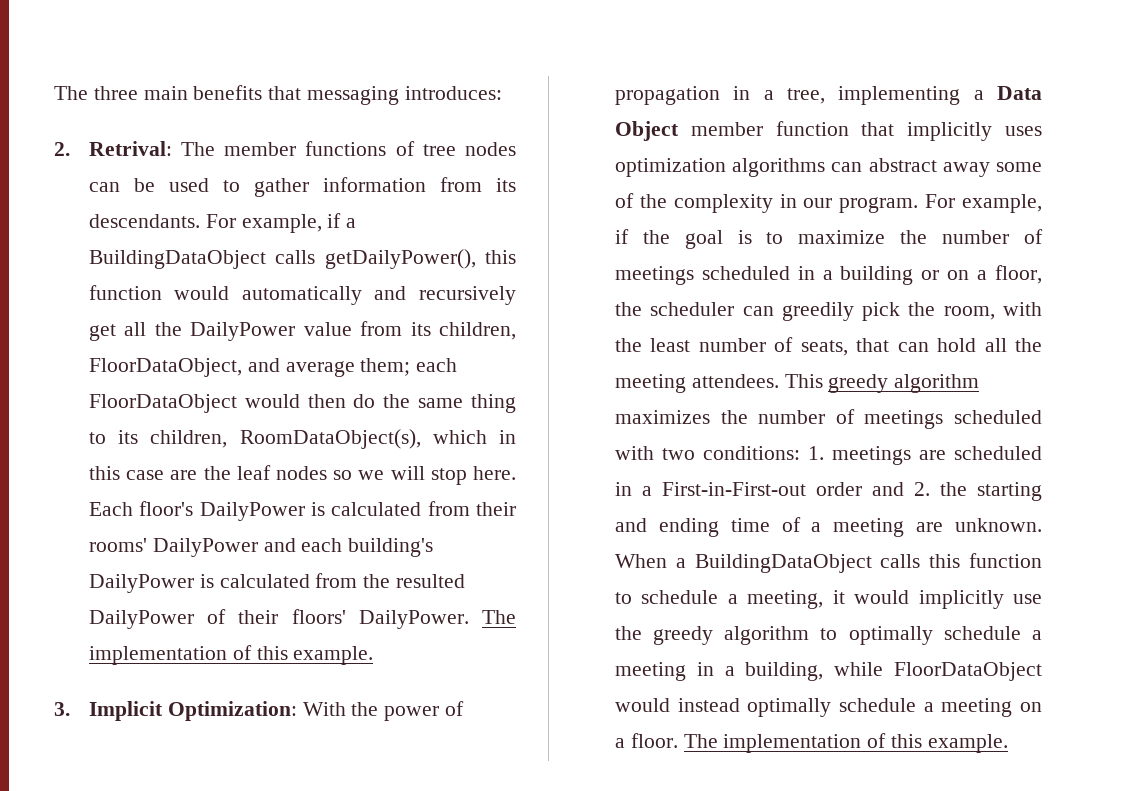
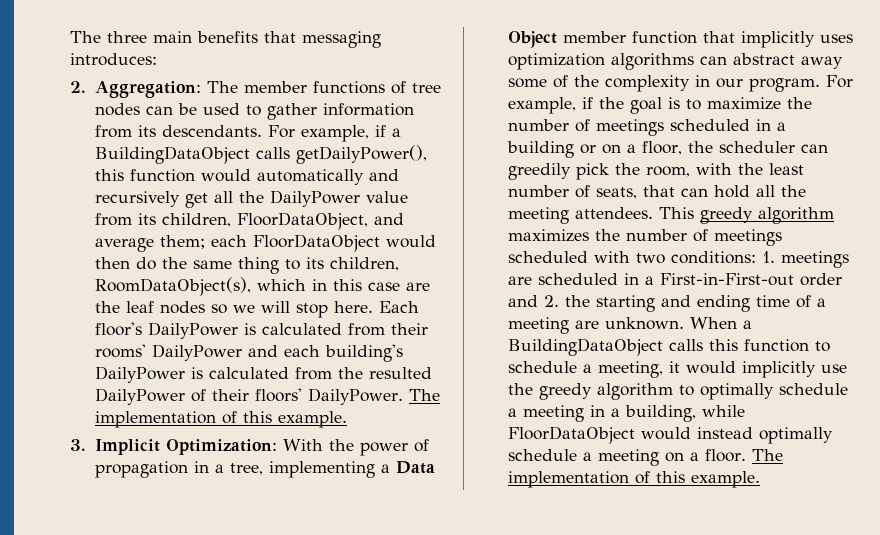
[88,141,172,156] Retrival: -> [94,81,201,98] Aggregation:

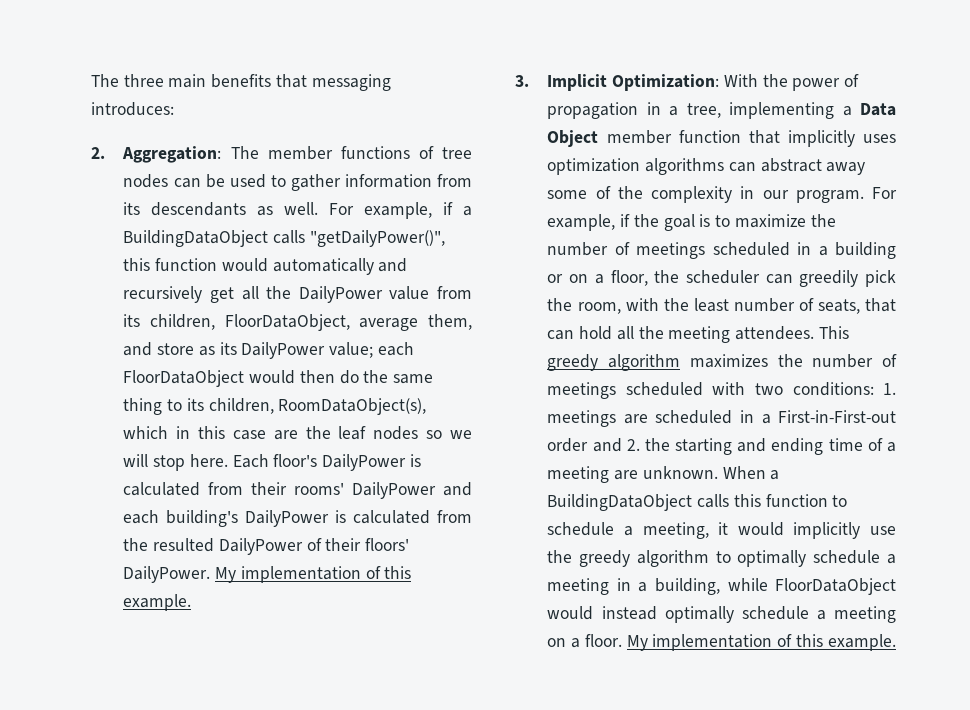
[161,125,262,137] descendants. -> [151,202,319,216] descendants as well.
[295,145,427,164] getDailyPower(), -> [309,230,445,247] "getDailyPower()",
[373,213,404,225] [94,235,205,252] and average them; -> [359,314,473,331] [123,342,374,359] average them, and store as its DailyPower value;
[408,389,440,401] The -> [215,567,237,583] My
[751,449,783,461] The -> [626,635,648,651] My

